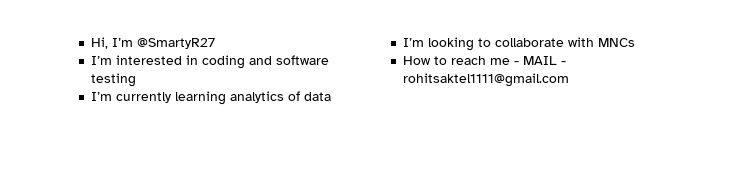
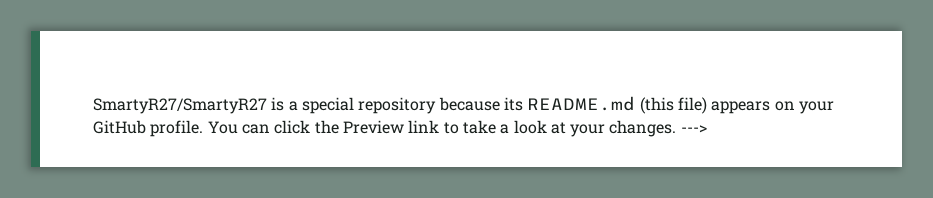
[91,37,216,49] [91,55,330,69] [91,73,137,87] [91,91,332,105] [403,37,636,51] [403,56,567,65] [403,73,570,87] Hi, I’m @SmartyR27 // I’m interested in coding and software testing // I’m currently learning analytics of data // I’m looking to collaborate with MNCs // How to reach me - MAIL - rohitsaktel1111@gmail.com -> [93,96,834,114] [93,120,707,137] SmartyR27/SmartyR27 is a special repository because its README.md (this file) appears on your GitHub profile. You can click the Preview link to take a look at your changes. --->

